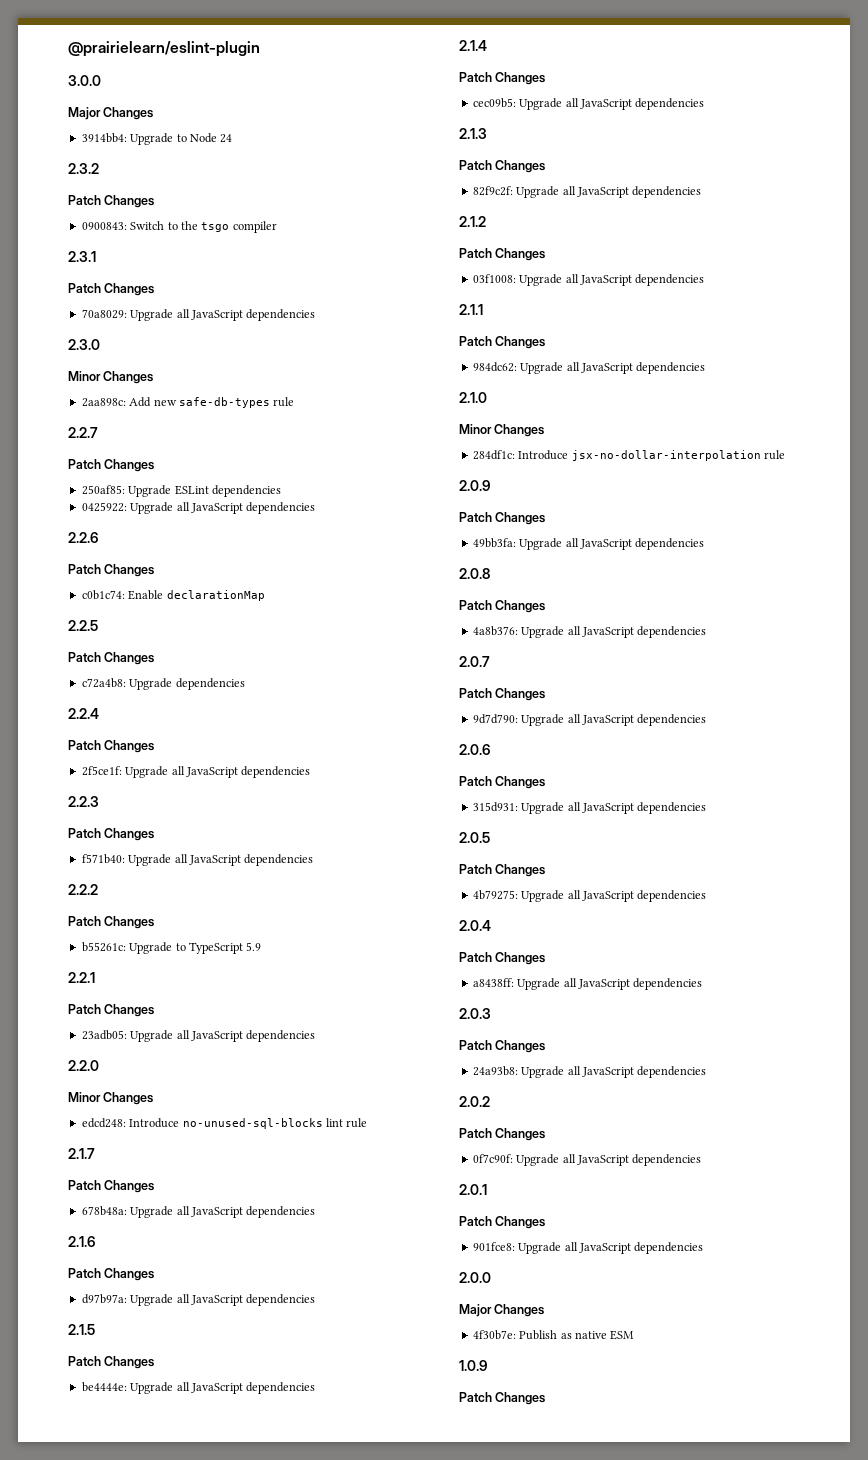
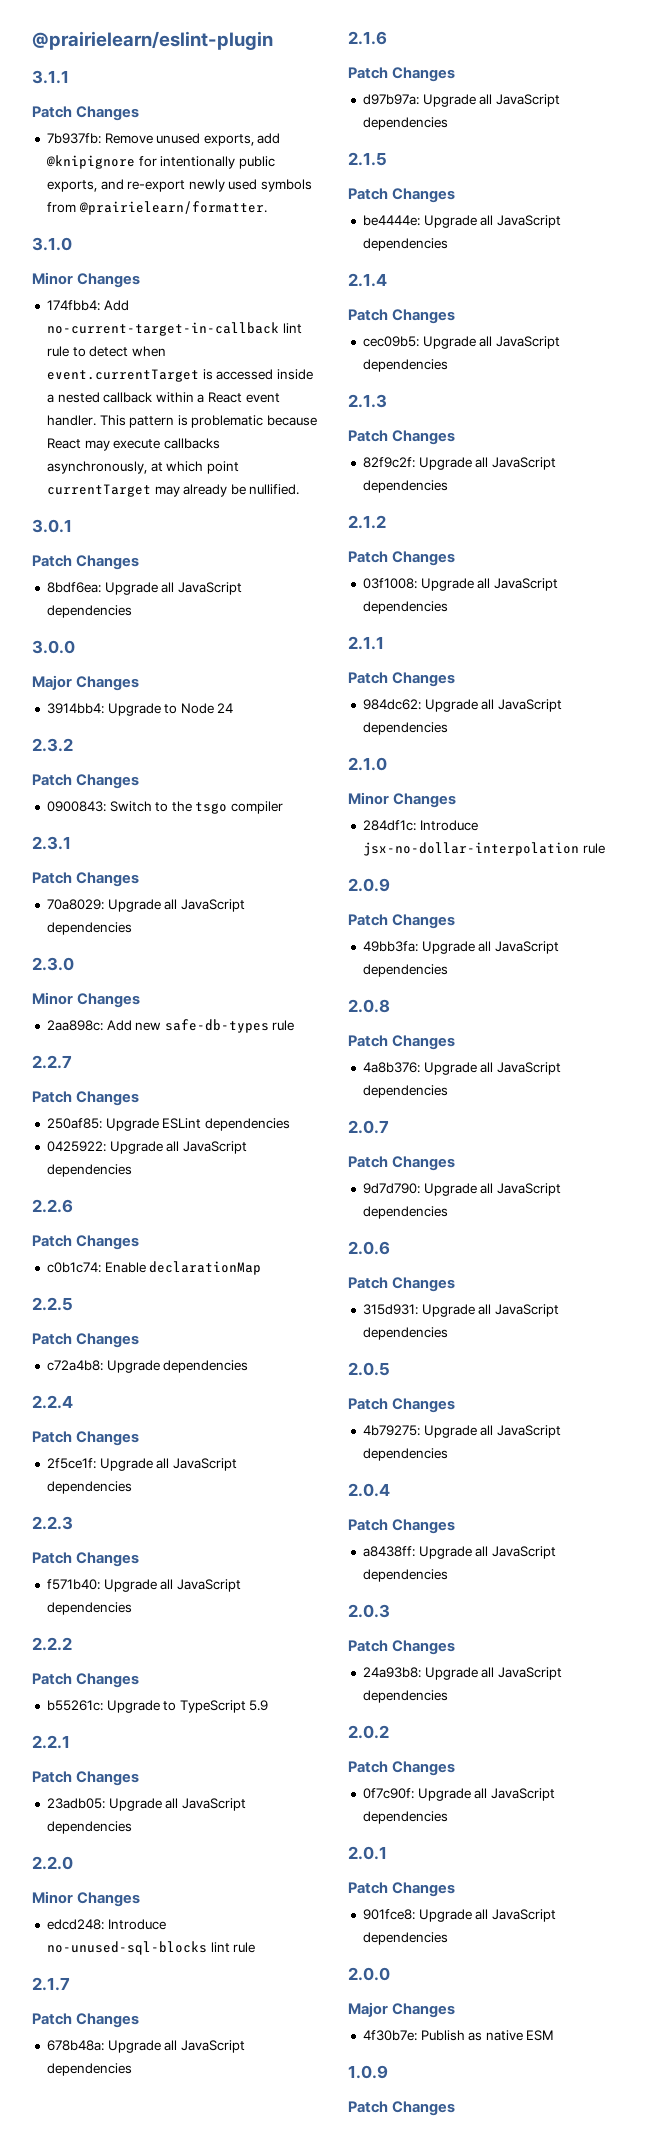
(260, 49) none -> [32,70,69,84] [32,106,140,121] [46,133,281,146] [45,155,275,169] [46,179,313,192] [46,201,267,215] [32,237,72,251] [32,272,141,288] [46,300,129,311] [46,322,302,336] [46,346,166,357] [46,369,313,382] [46,392,280,403] [46,415,318,428] [46,438,220,451] [46,461,239,474] [46,484,300,497] [32,519,72,533] [32,555,140,570] [46,582,242,595] [46,605,132,618] // 3.1.1 // Patch Changes // 7b937fb: Remove unused exports, add @knipignore for intentionally public exports, and re-export newly used symbols from @prairielearn/formatter. // 3.1.0 // Minor Changes // 174fbb4: Add no-current-target-in-callback lint rule to detect when event.currentTarget is accessed inside a nested callback within a React event handler. This pattern is problematic because React may execute callbacks asynchronously, at which point currentTarget may already be nullified. // 3.0.1 // Patch Changes // 8bdf6ea: Upgrade all JavaScript dependencies

